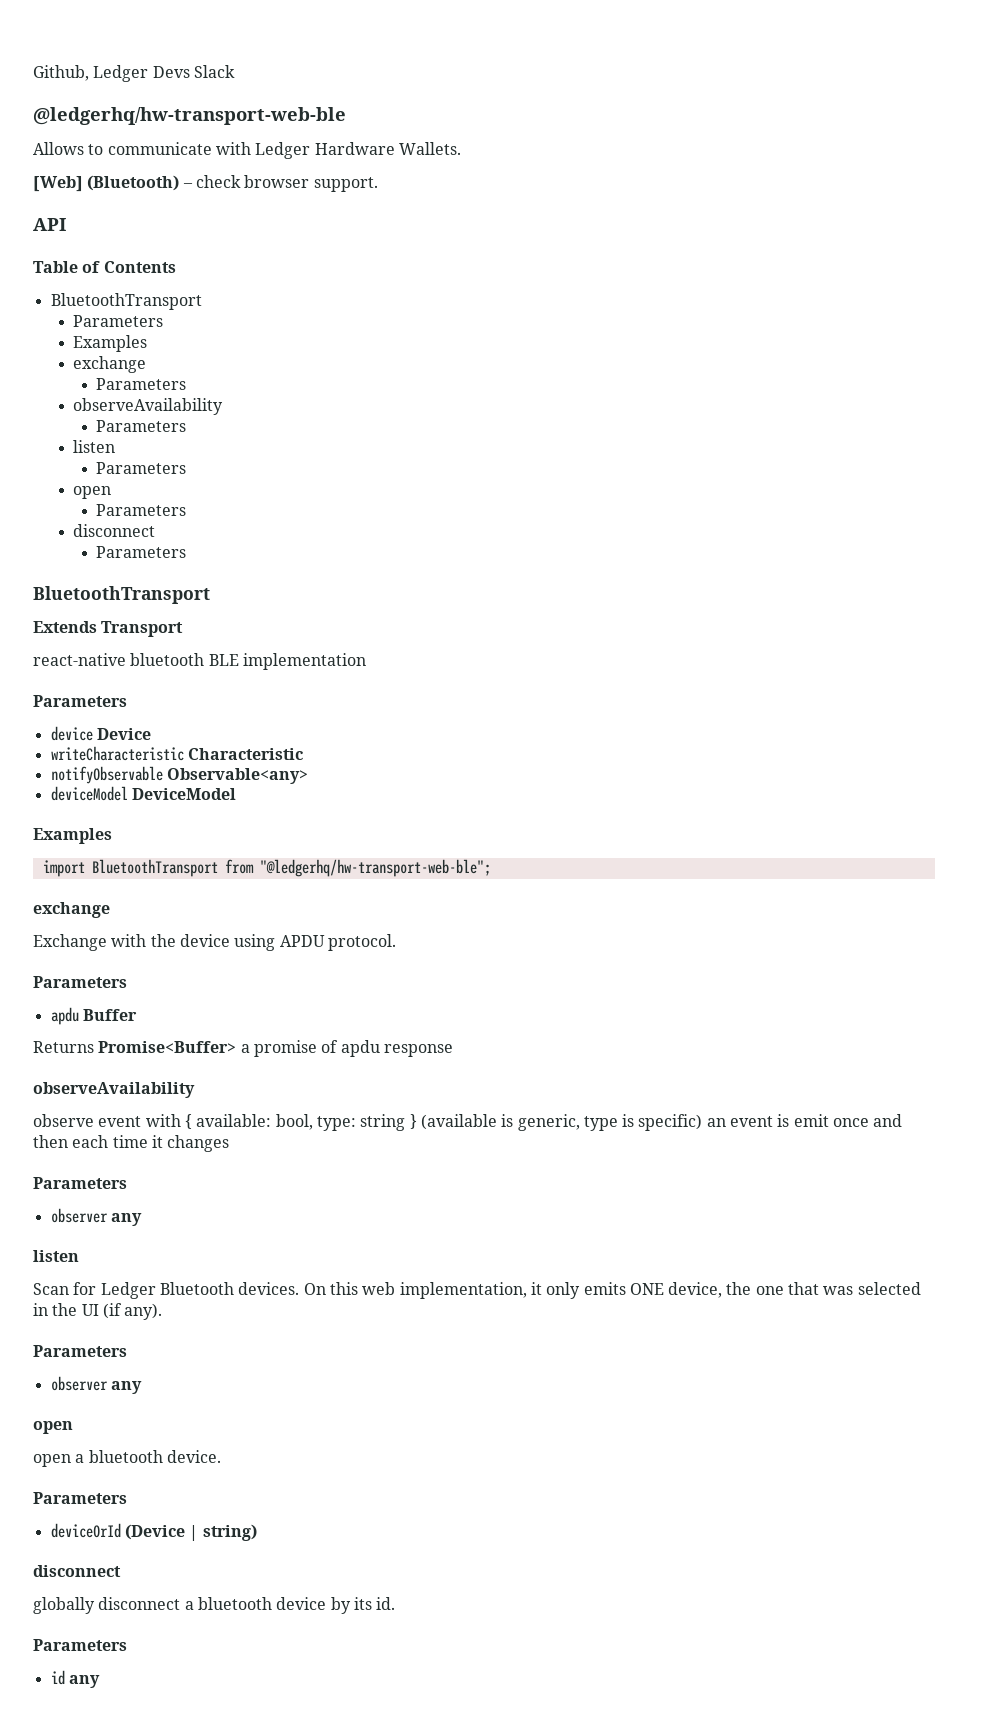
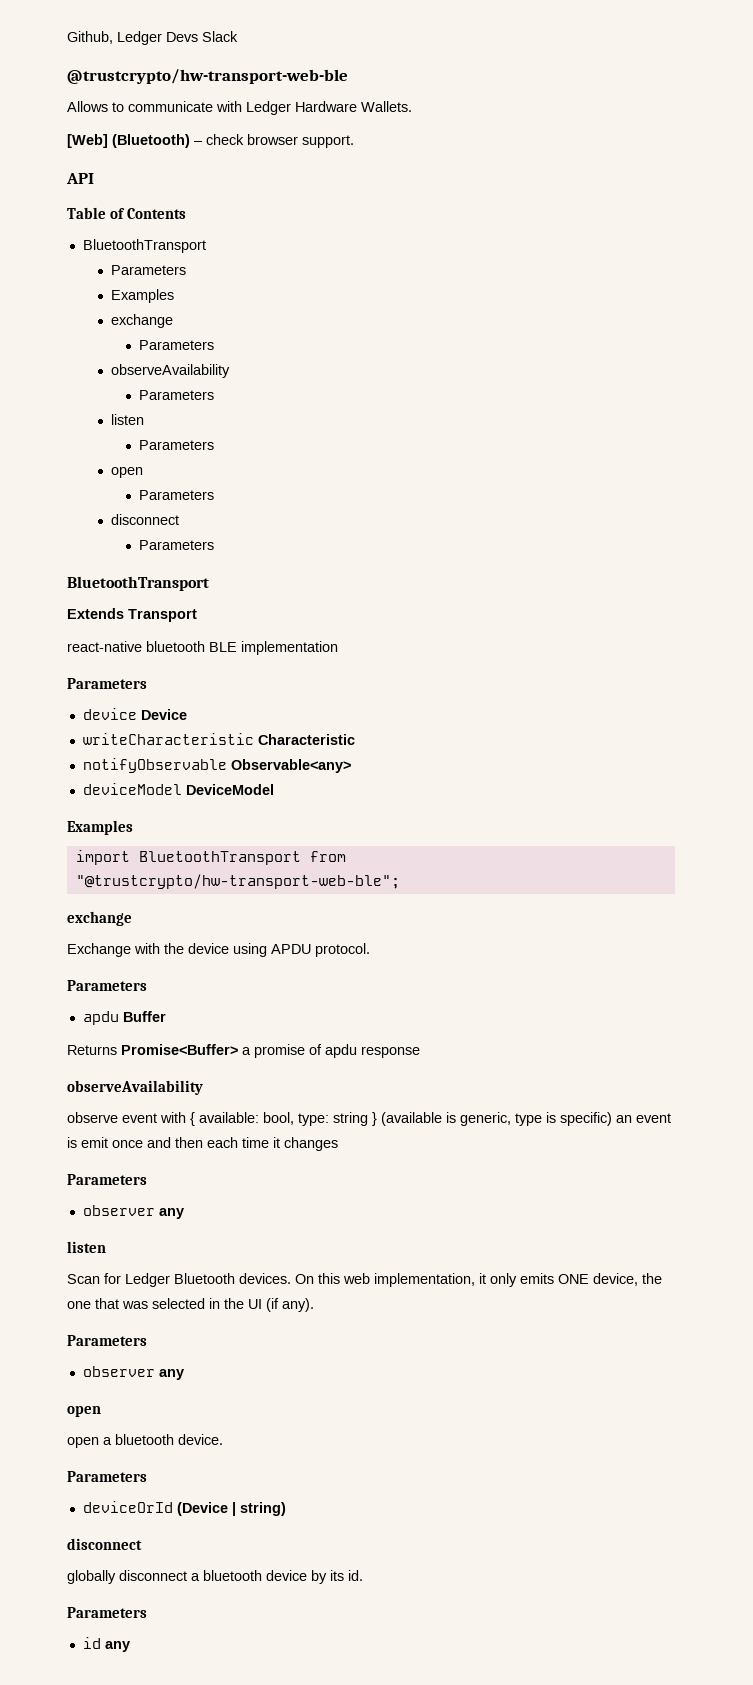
[33,107,346,125] @ledgerhq/hw-transport-web-ble -> [67,69,348,84] @trustcrypto/hw-transport-web-ble
[259,859,491,877] "@ledgerhq/hw-transport-web-ble"; -> [75,874,400,889] "@trustcrypto/hw-transport-web-ble";

